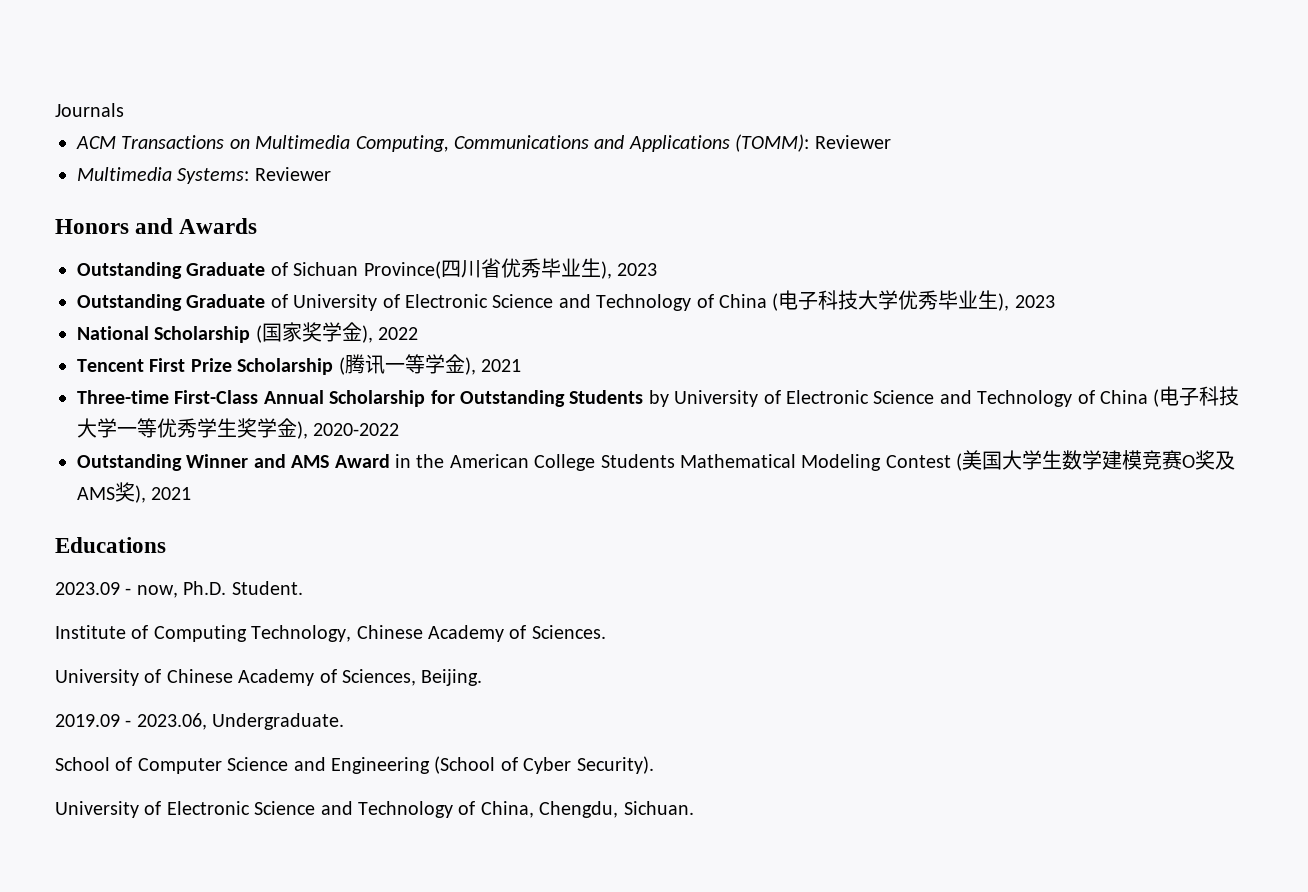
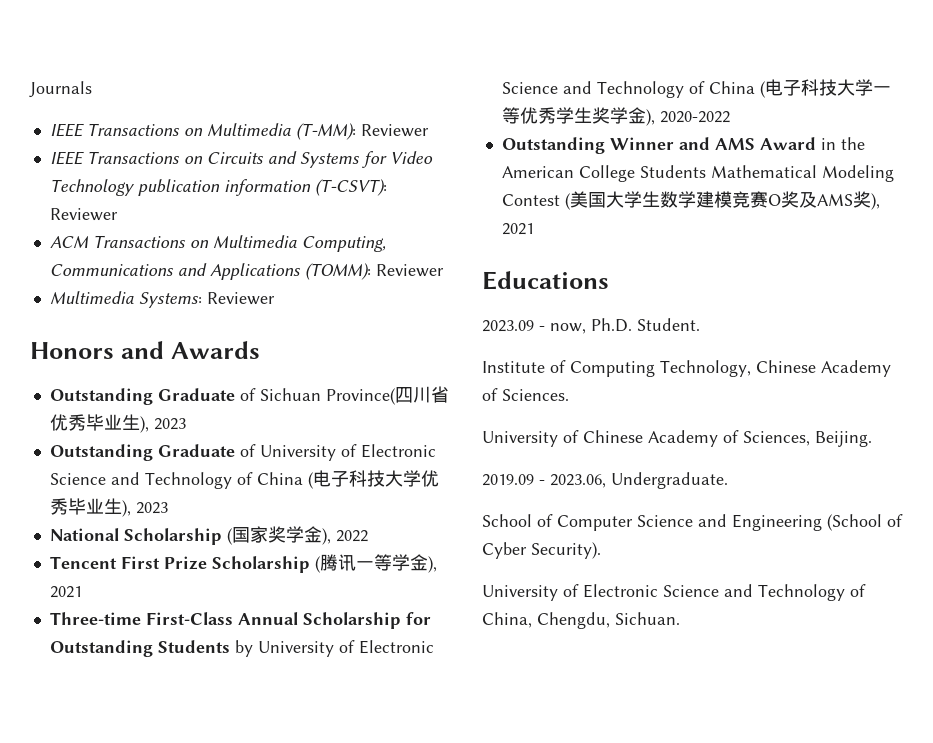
(124, 110) none -> [49,123,429,140] [49,151,433,168] [49,179,387,196] [49,208,118,221] // IEEE Transactions on Multimedia (T-MM): Reviewer // IEEE Transactions on Circuits and Systems for Video Technology publication information (T-CSVT): Reviewer

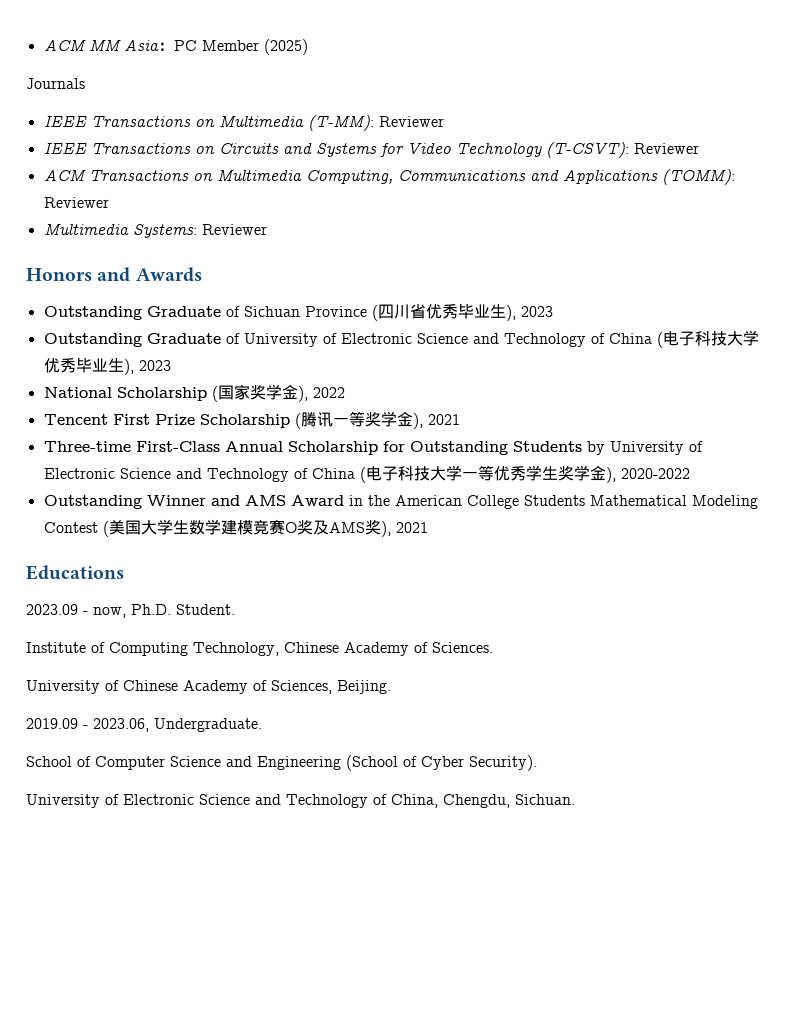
(29, 89) none -> [43,39,308,55] ACM MM Asia：PC Member (2025) //
[137,179,311,196] publication information -> (542, 150) none
[325,388,396,405] Province( -> [304,305,378,321] Province (
(392, 562) none -> [364,412,381,427] 奖

